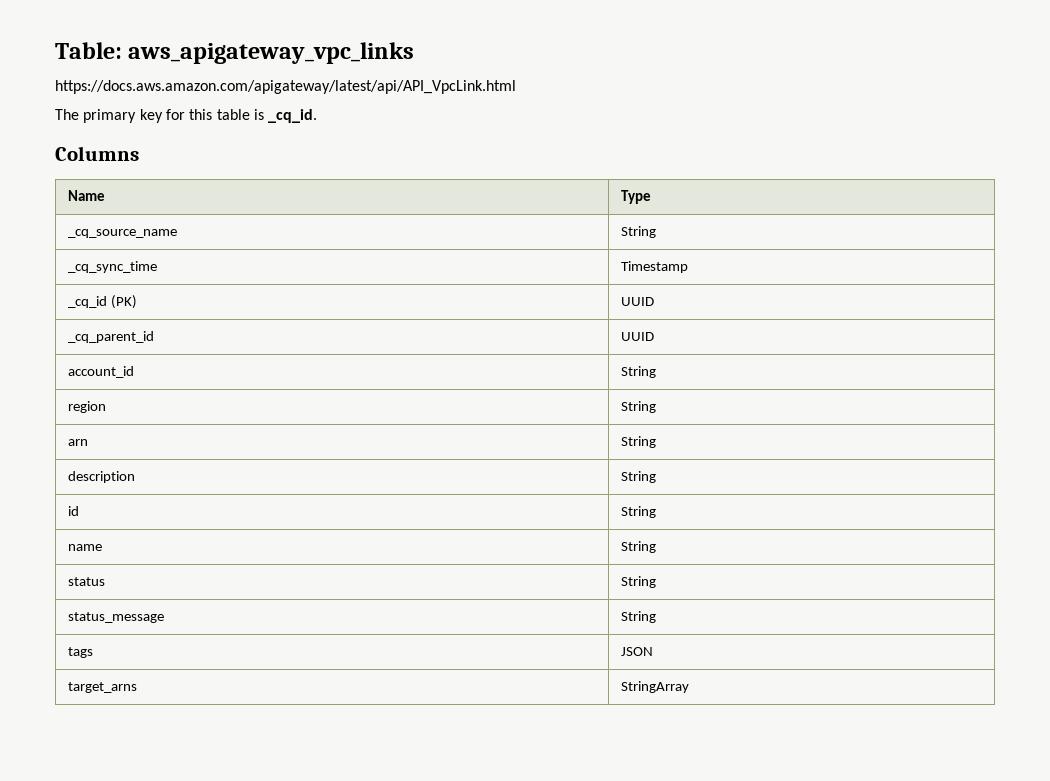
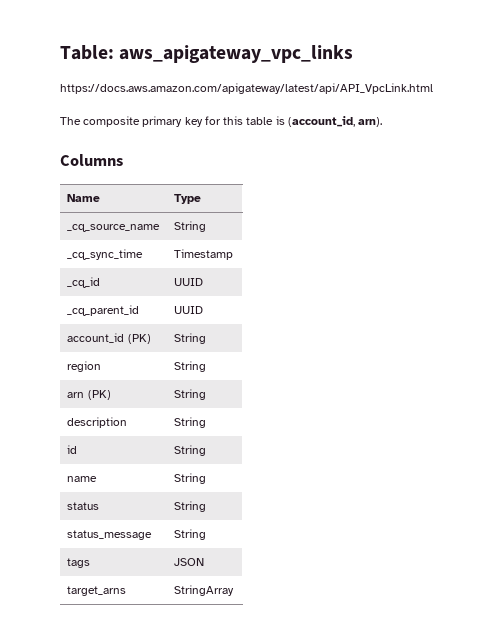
(79, 114) none -> [83,116,141,127] composite
[268,109,318,123] _cq_id. -> [287,116,383,127] (account_id, arn).
[110,295,137,309] (PK) -> (101, 282) none
(134, 372) none -> [127,334,151,344] (PK)
(88, 442) none -> [87,390,111,400] (PK)

